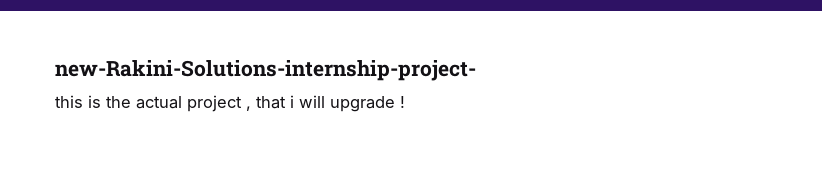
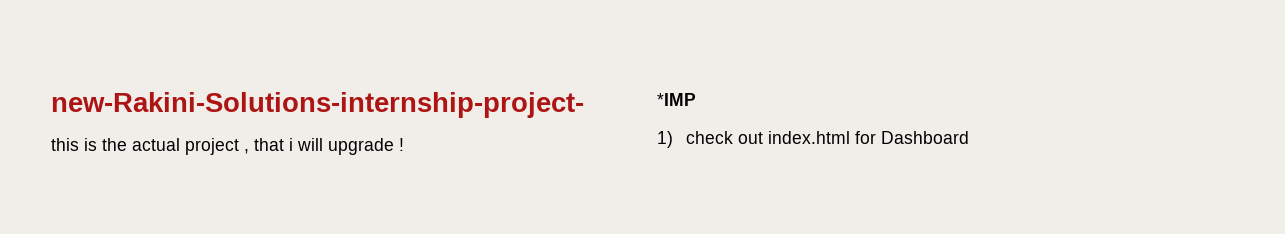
(405, 102) none -> [657,93,696,106] [657,131,969,148] // *IMP // 1) check out index.html for Dashboard

